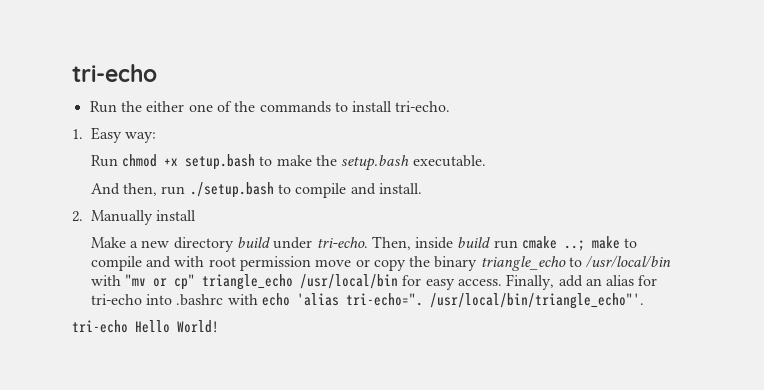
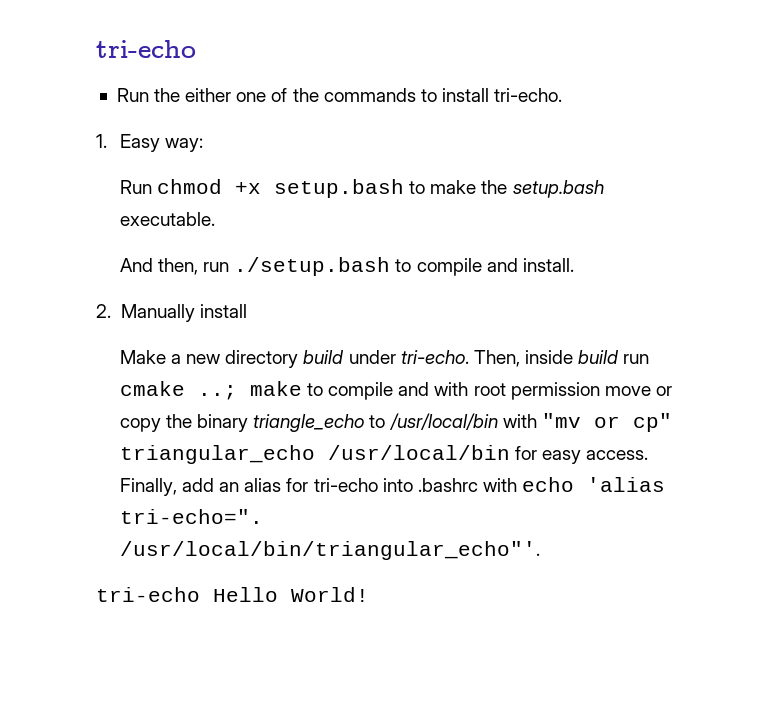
[201,274,293,290] triangle_echo -> [119,445,315,464] triangular_echo
[429,293,644,309] /usr/local/bin/triangle_echo"'. -> [119,541,540,560] /usr/local/bin/triangular_echo"'.

